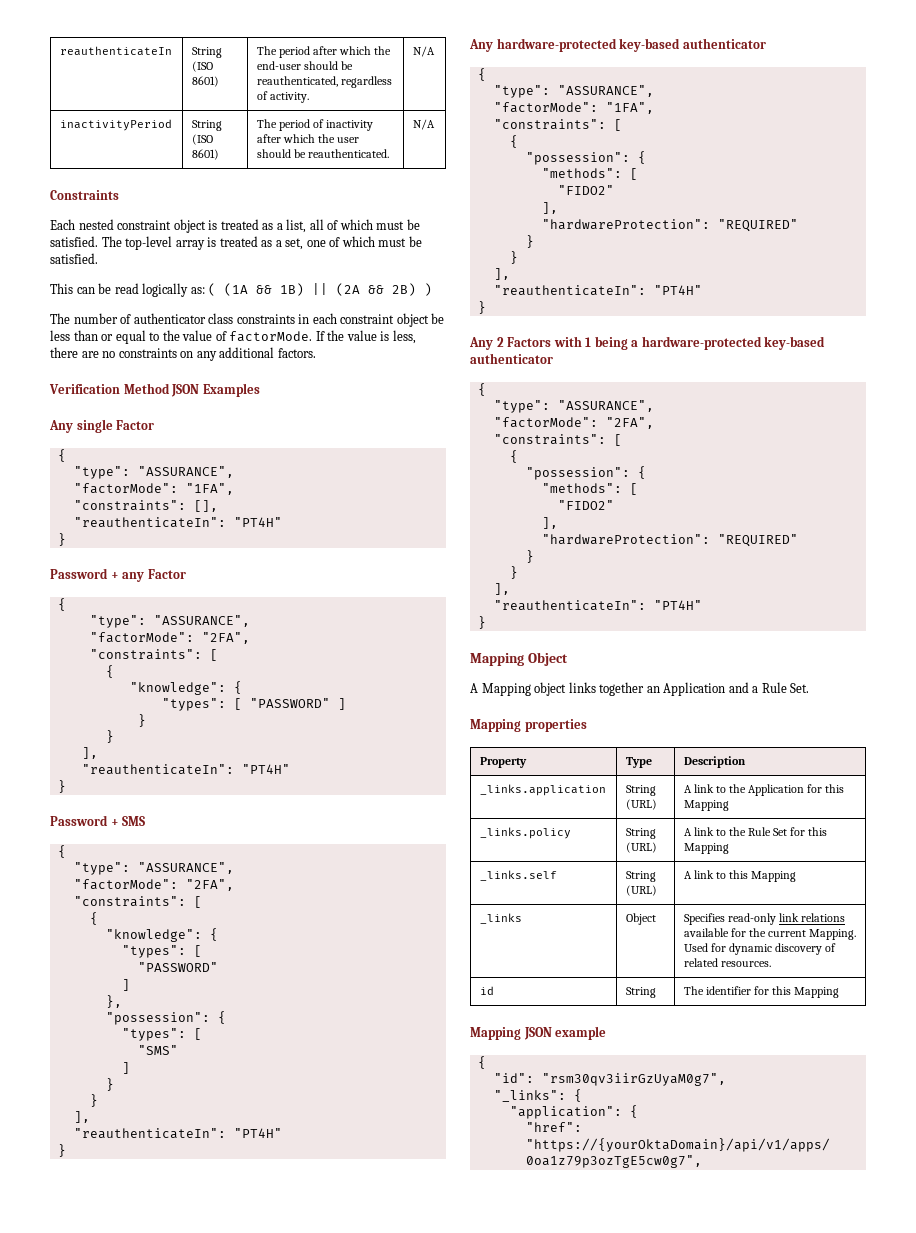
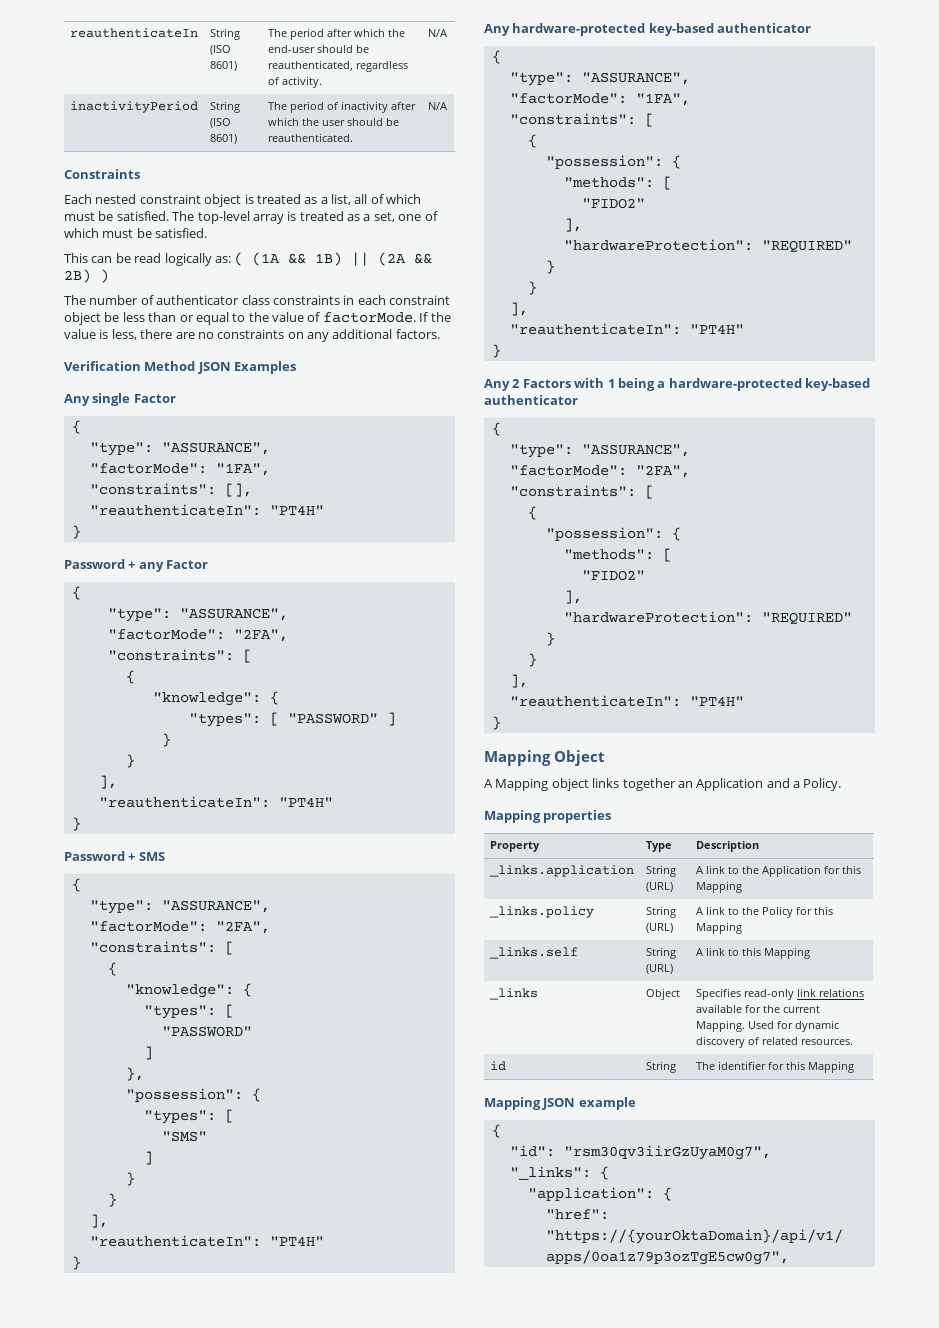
[761,682,810,693] Rule Set. -> [803,778,842,791] Policy.
[748,827,788,836] Rule Set -> [761,906,793,918] Policy

